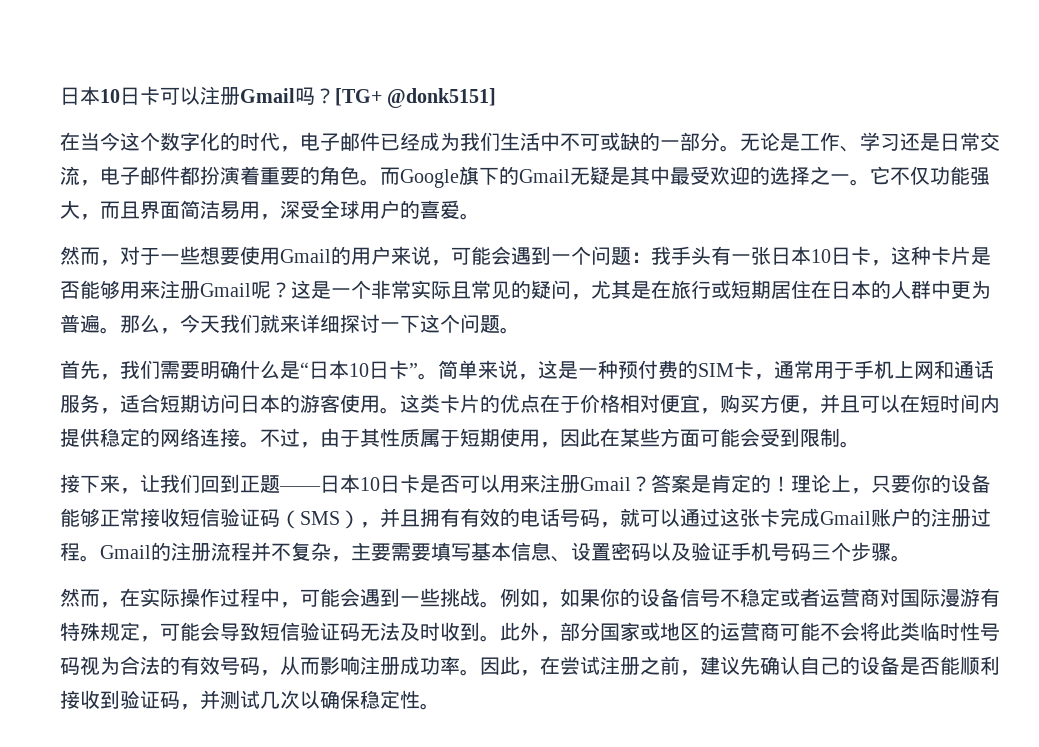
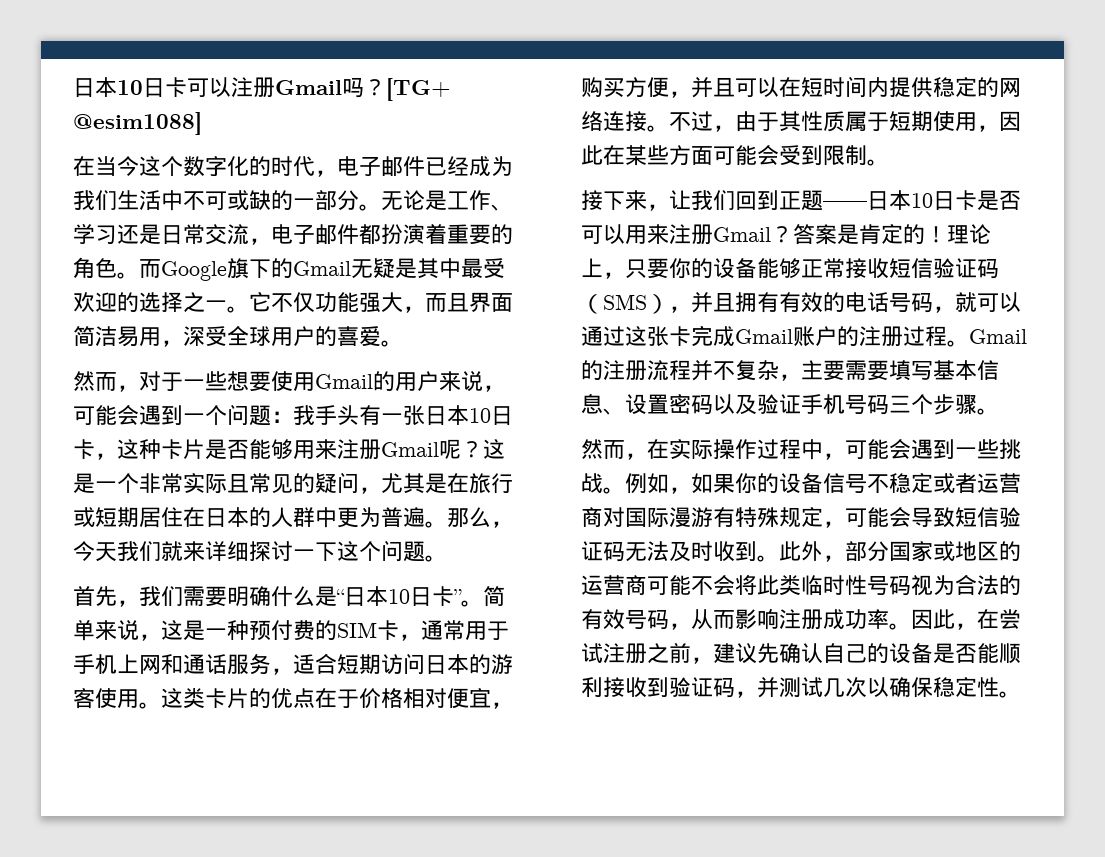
[387,88,497,108] @donk5151] -> [73,112,202,135] @esim1088]

